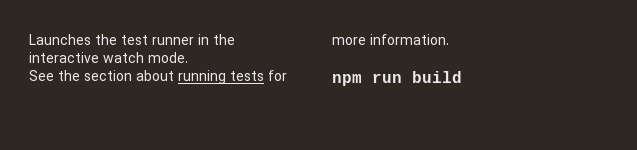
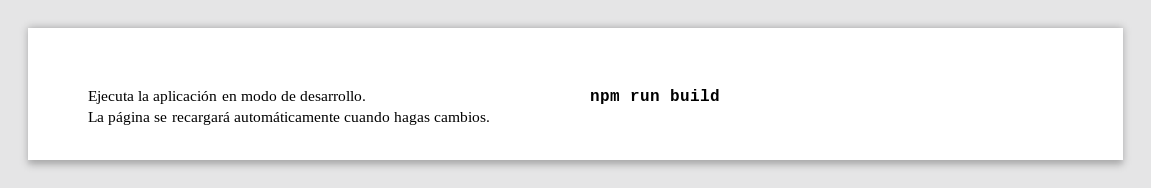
[29,34,235,45] [29,52,188,63] [29,70,287,84] [332,34,449,45] Launches the test runner in the interactive watch mode. // See the section about running tests for more information. -> [88,91,367,104] [88,112,491,125] Ejecuta la aplicación en modo de desarrollo. // La página se recargará automáticamente cuando hagas cambios.

